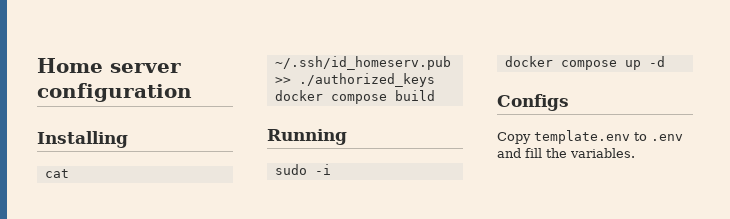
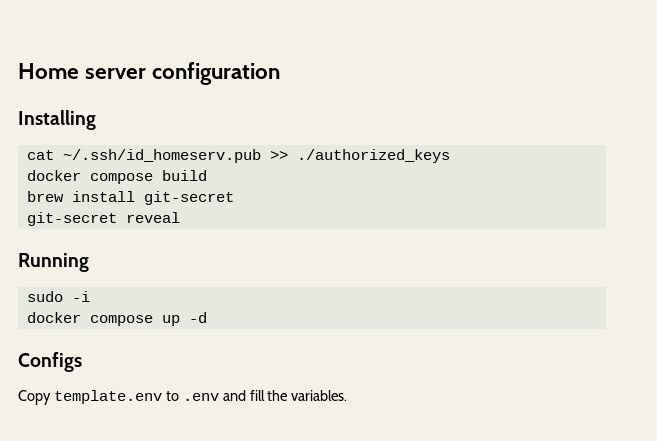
(435, 95) none -> [26,191,234,205] [26,212,180,226] // brew install git-secret // git-secret reveal

